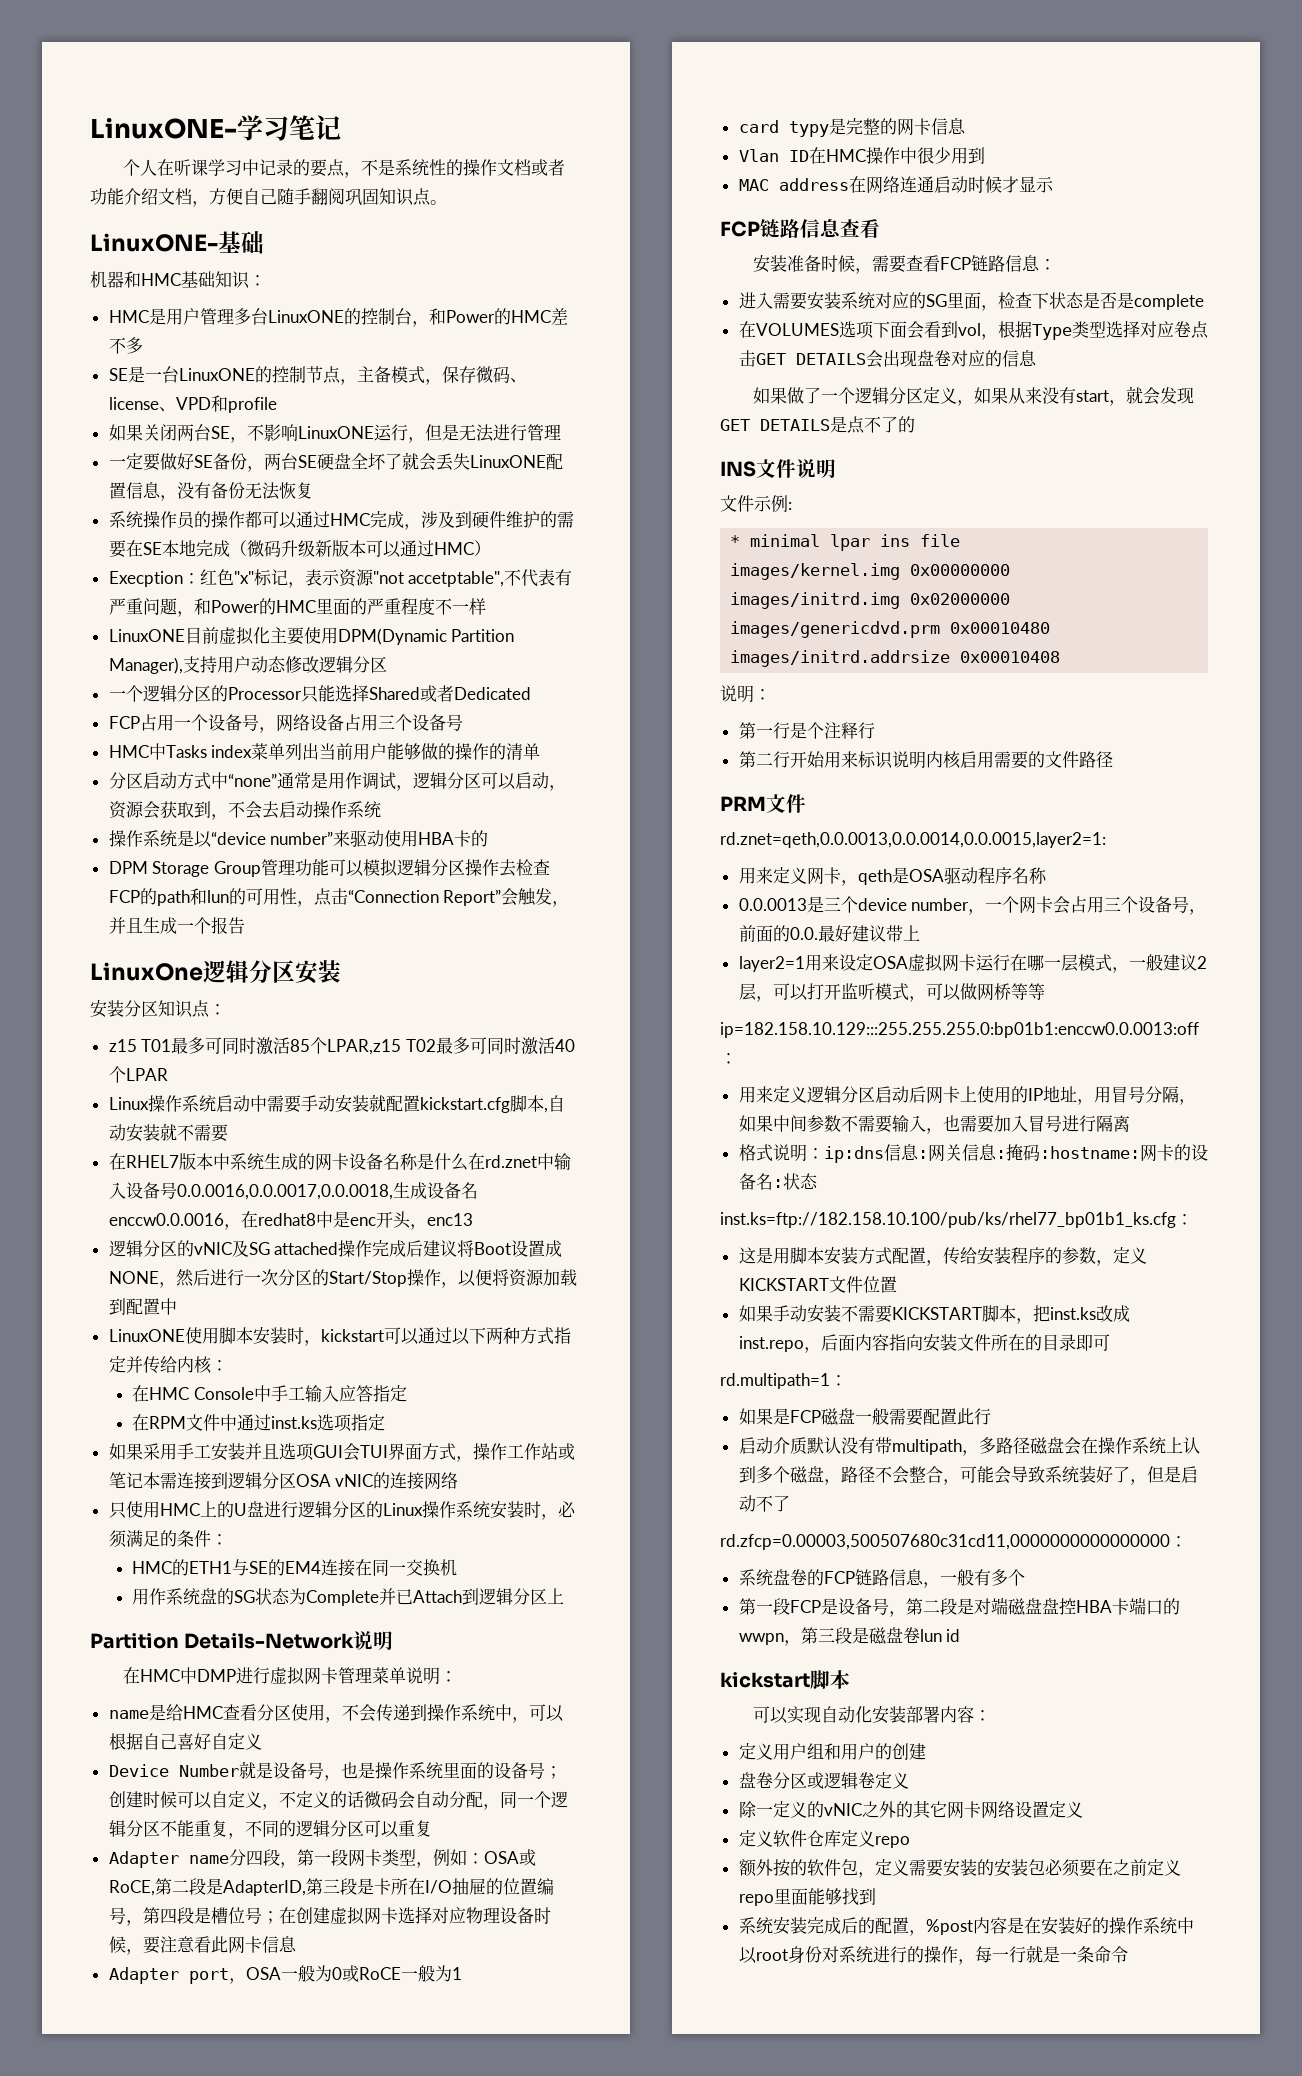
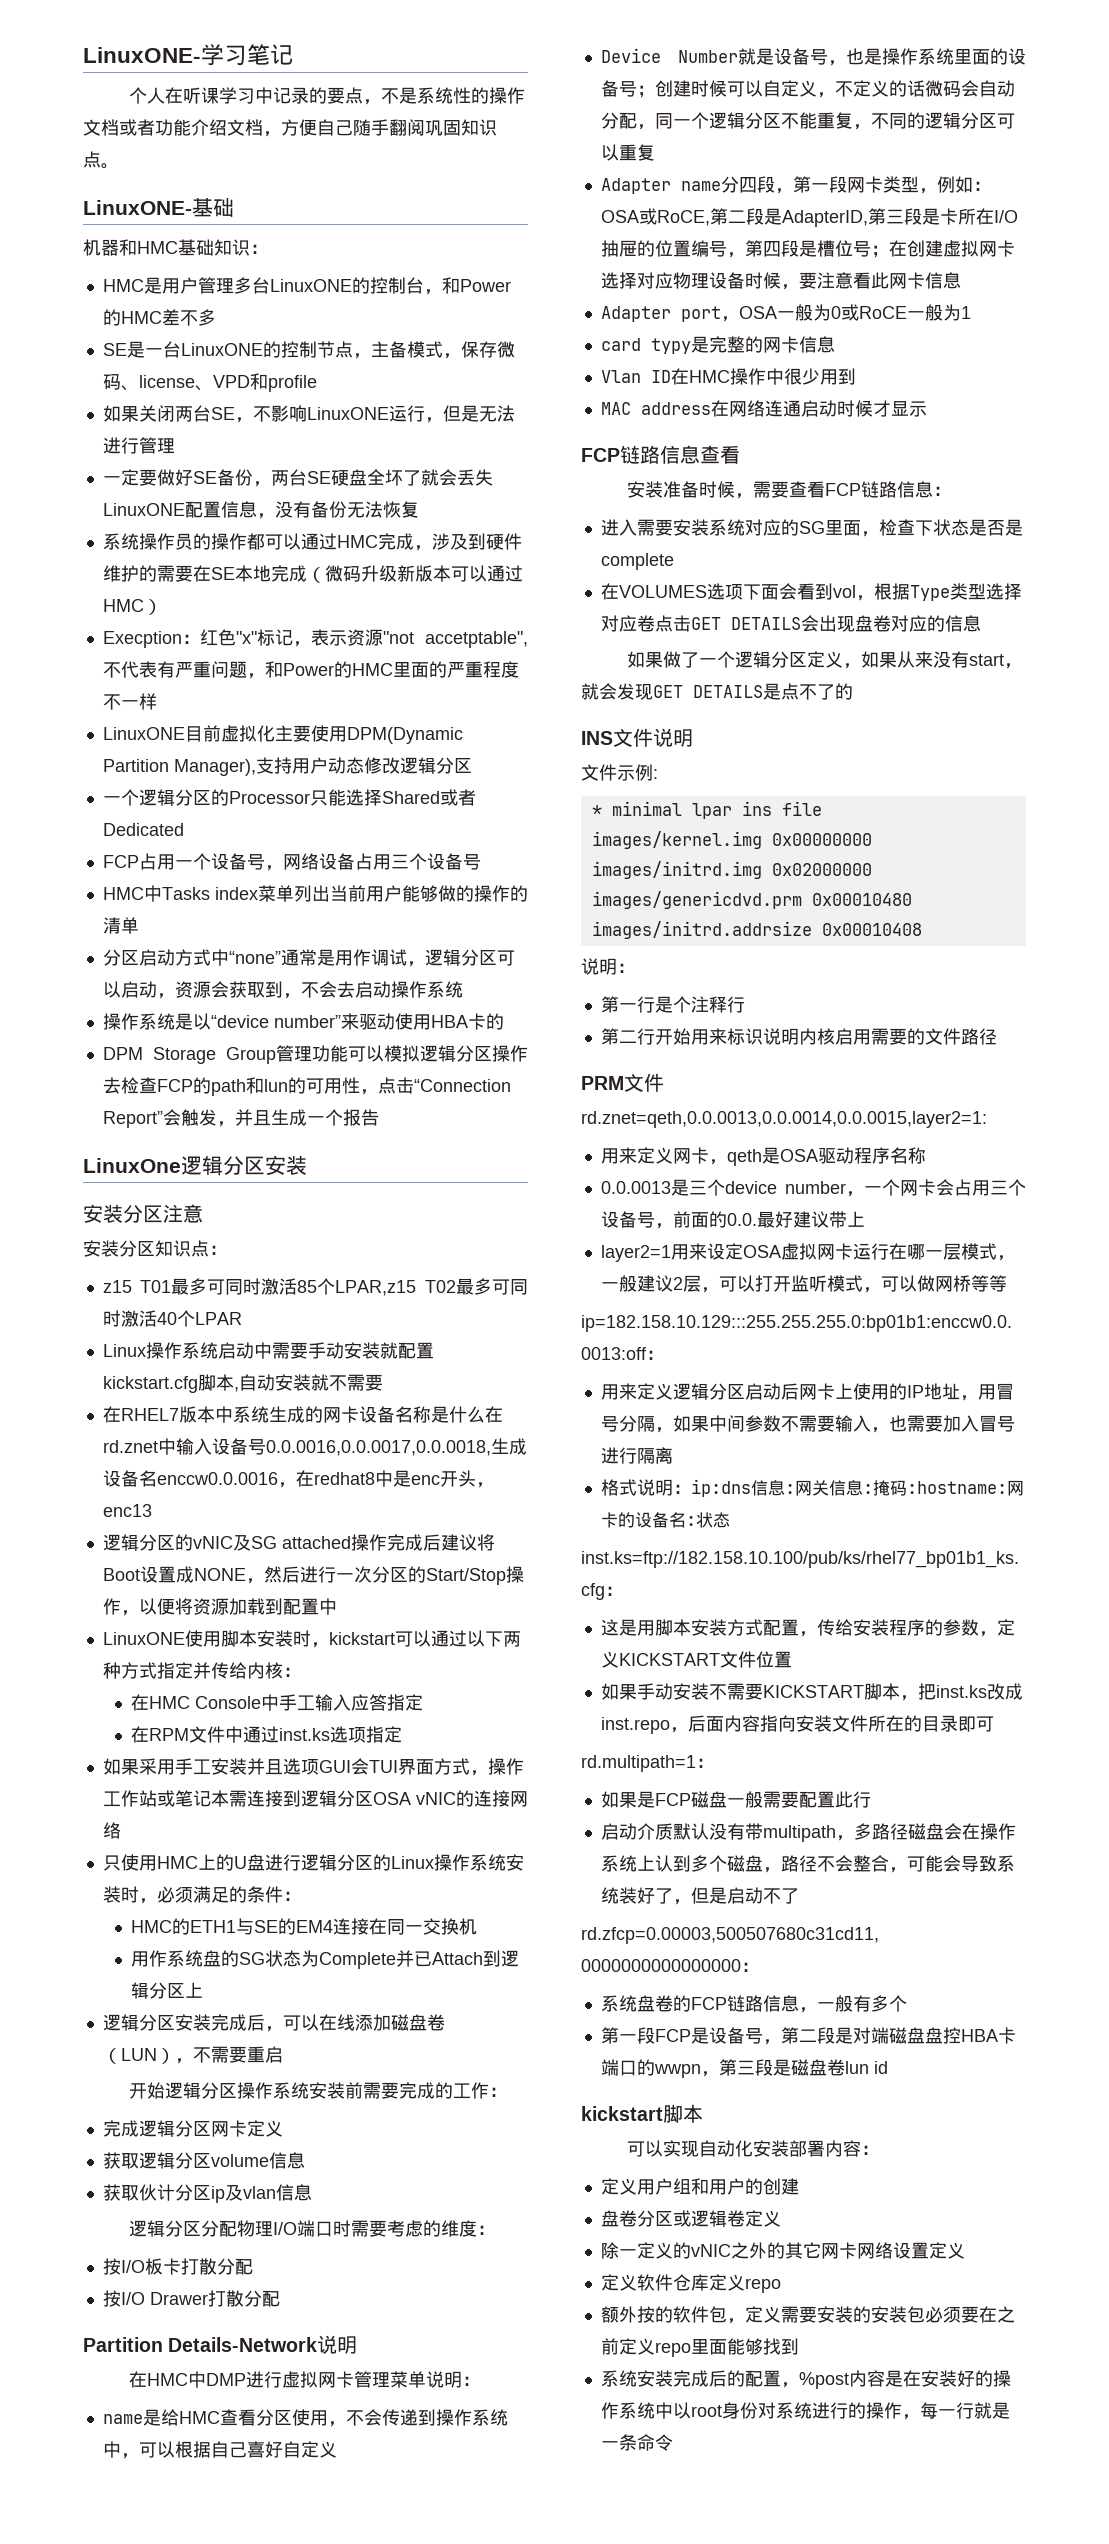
(341, 971) none -> [83,1204,203,1223] // 安装分区注意
(565, 1596) none -> [102,2014,445,2032] [102,2046,283,2064] [129,2082,508,2099] [102,2120,283,2137] [102,2152,305,2169] [102,2184,312,2203] [129,2220,496,2237] [102,2258,253,2275] [102,2290,280,2307] // 逻辑分区安装完成后，可以在线添加磁盘卷（LUN），不需要重启 // 开始逻辑分区操作系统安装前需要完成的工作： // 完成逻辑分区网卡定义 // 获取逻辑分区volume信息 // 获取伙计分区ip及vlan信息 // 逻辑分区分配物理I/O端口时需要考虑的维度： // 按I/O板卡打散分配 // 按I/O Drawer打散分配

